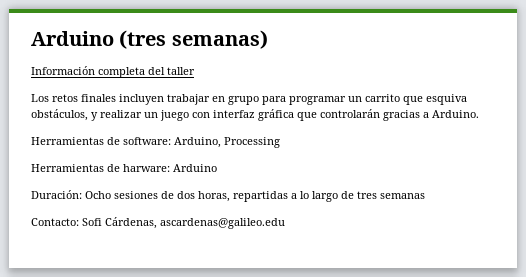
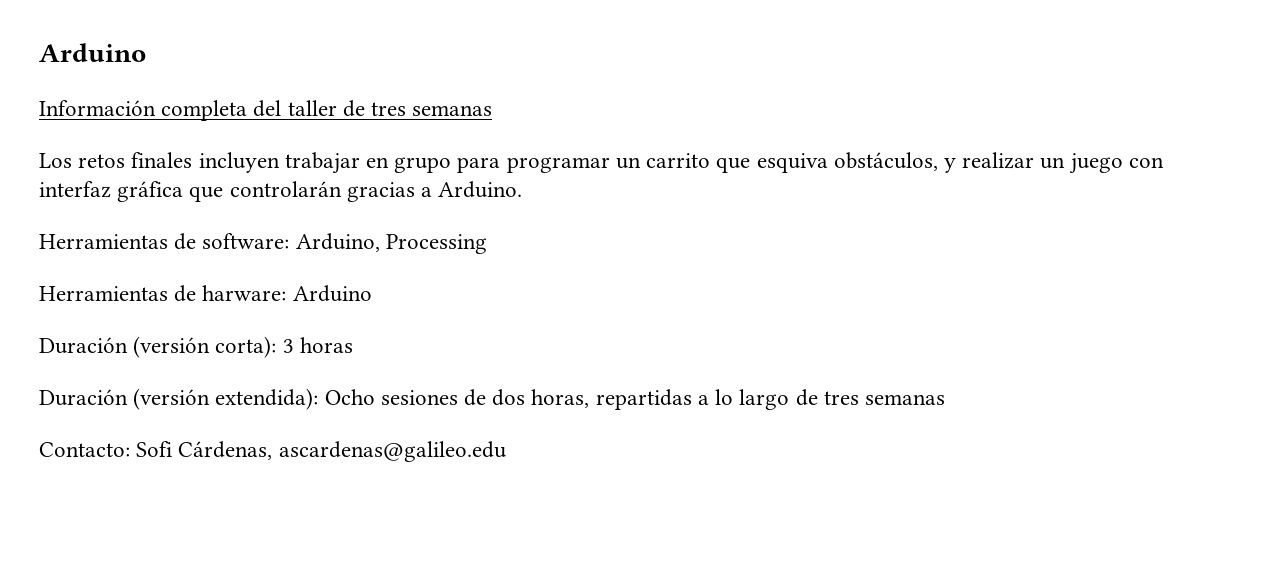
[31,30,268,49] Arduino (tres semanas) -> [39,43,146,62] Arduino
(195, 71) none -> [342,100,493,117] de tres semanas
[31,190,82,199] Duración: -> [39,336,353,358] [39,388,319,410] Duración (versión corta): 3 horas // Duración (versión extendida):

